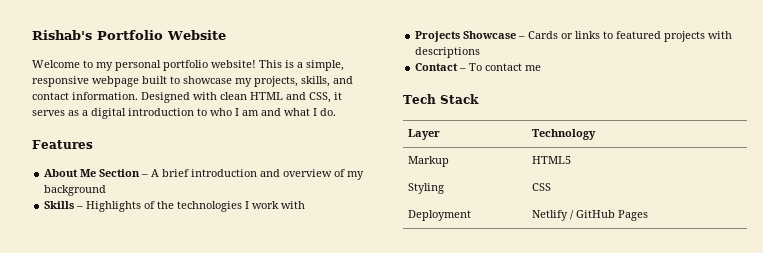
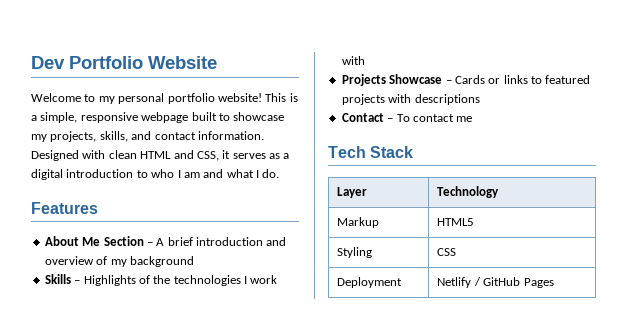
[32,30,92,40] Rishab's -> [31,56,65,69] Dev

